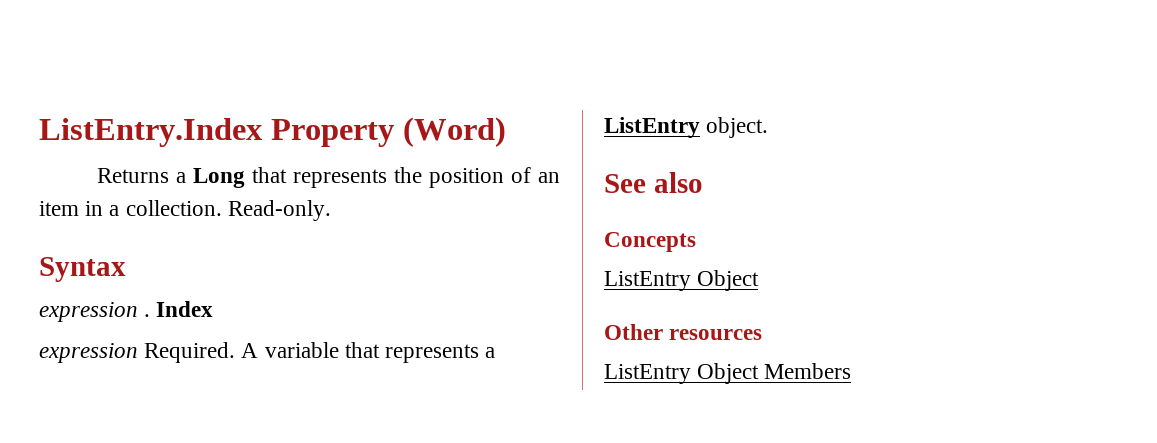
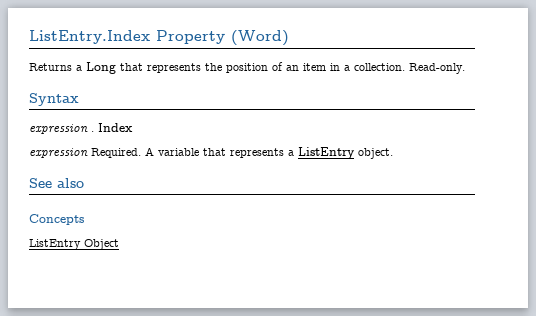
[604,324,763,340] [604,363,852,384] // Other resources // ListEntry Object Members -> (119, 244) none

